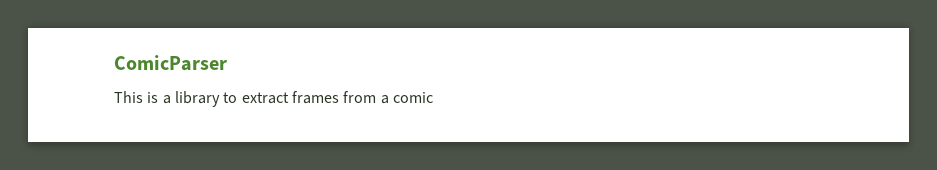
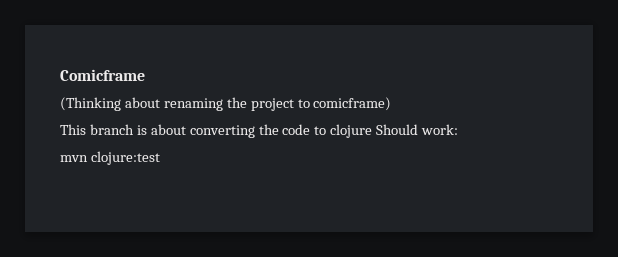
[114,55,227,71] [114,91,433,107] ComicParser // This is a library to extract frames from a comic -> [60,69,145,81] [60,97,392,111] [60,124,459,138] [60,151,160,165] Comicframe // (Thinking about renaming the project to comicframe) // This branch is about converting the code to clojure Should work: // mvn clojure:test

